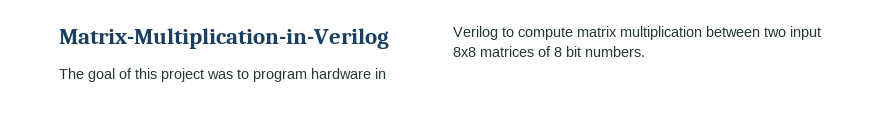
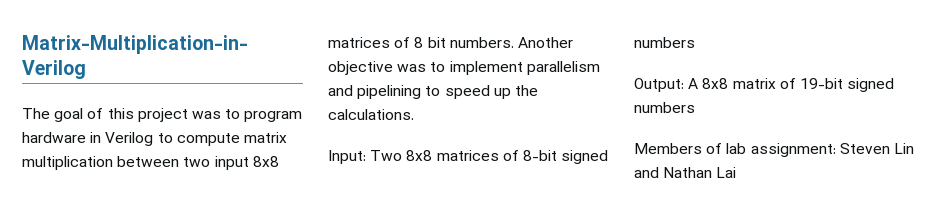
(645, 51) none -> [517,37,573,48] [328,61,600,75] [328,85,538,99] [328,109,414,120] [328,150,609,164] [634,37,695,48] [634,78,895,92] [634,102,695,113] [634,143,914,157] [634,167,737,178] Another objective was to implement parallelism and pipelining to speed up the calculations. // Input: Two 8x8 matrices of 8-bit signed numbers // Output: A 8x8 matrix of 19-bit signed numbers // Members of lab assignment: Steven Lin and Nathan Lai

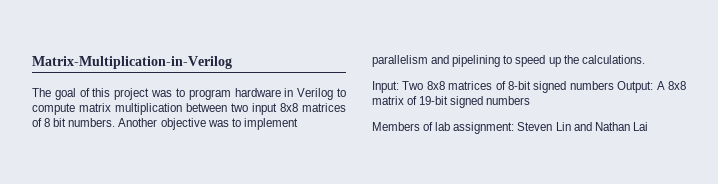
(695, 42) // -> (614, 85) none

